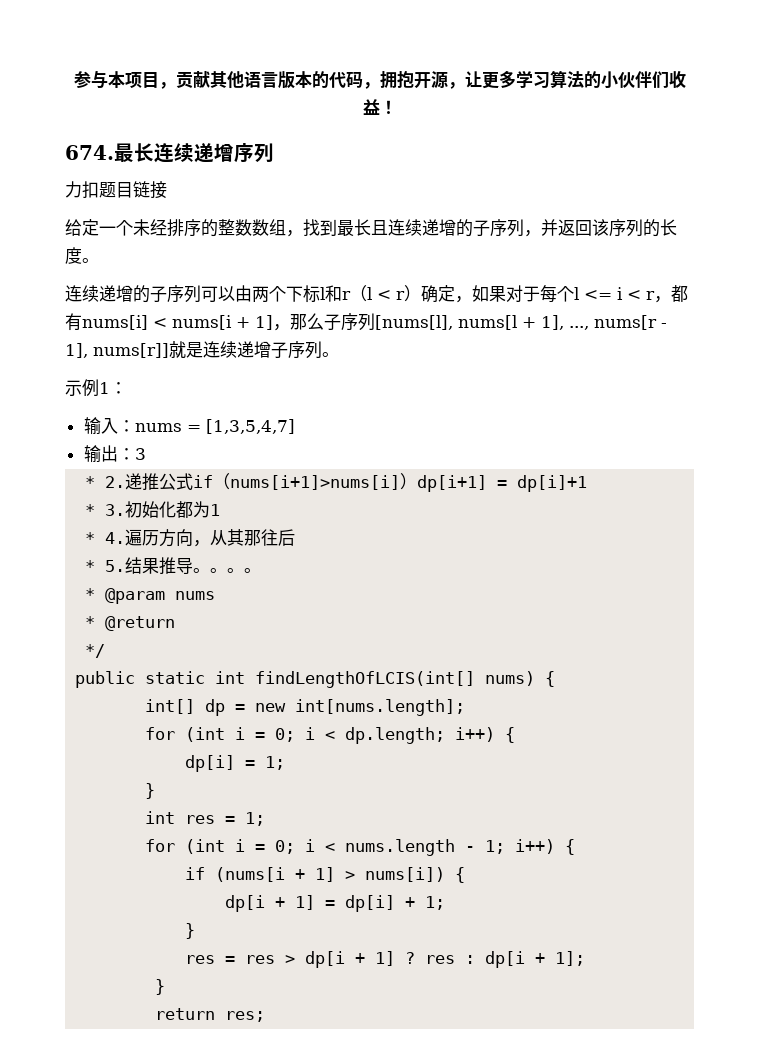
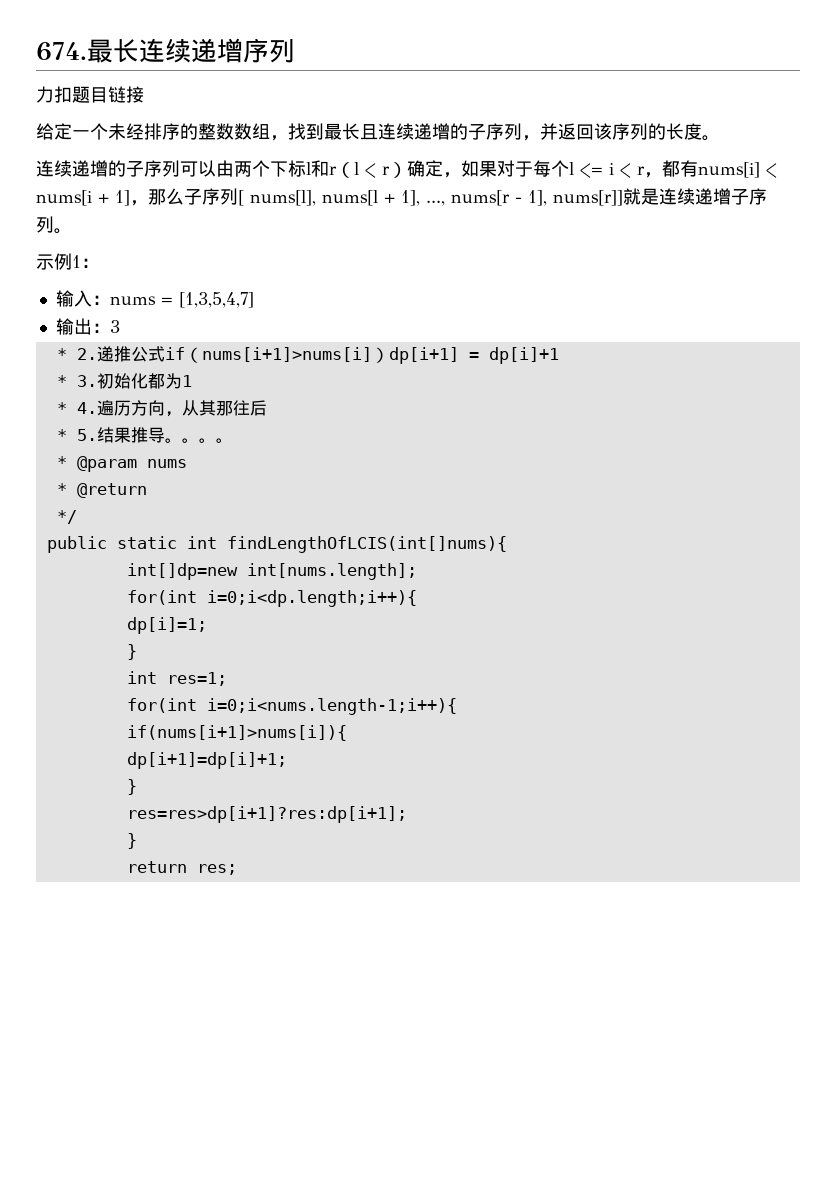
[73,70,686,89] [362,99,397,115] 参与本项目，贡献其他语言版本的代码，拥抱开源，让更多学习算法的小伙伴们收益！ // -> (36, 51) none
[375,315,453,330] [nums[l], -> [238,190,316,206] [ nums[l],
[255,671,556,688] [145,699,466,716] [145,727,516,744] [185,755,286,772] [145,783,156,799] [145,811,266,826] [145,839,576,856] [185,867,466,883] [225,895,446,912] [185,923,196,939] [185,951,586,968] findLengthOfLCIS(int[] nums) { // int[] dp = new int[nums.length]; // for (int i = 0; i < dp.length; i++) { // dp[i] = 1; // } // int res = 1; // for (int i = 0; i < nums.length - 1; i++) { // if (nums[i + 1] > nums[i]) { // dp[i + 1] = dp[i] + 1; // } // res = res > dp[i + 1] ? res : dp[i + 1]; -> [226,536,507,553] [126,563,417,580] [126,590,417,607] [126,617,207,634] [126,644,137,660] [126,671,227,686] [126,698,457,715] [126,725,347,741] [126,752,287,769] [126,779,137,795] [126,806,407,823] findLengthOfLCIS(int[]nums){ // int[]dp=new int[nums.length]; // for(int i=0;i<dp.length;i++){ // dp[i]=1; // } // int res=1; // for(int i=0;i<nums.length-1;i++){ // if(nums[i+1]>nums[i]){ // dp[i+1]=dp[i]+1; // } // res=res>dp[i+1]?res:dp[i+1];

